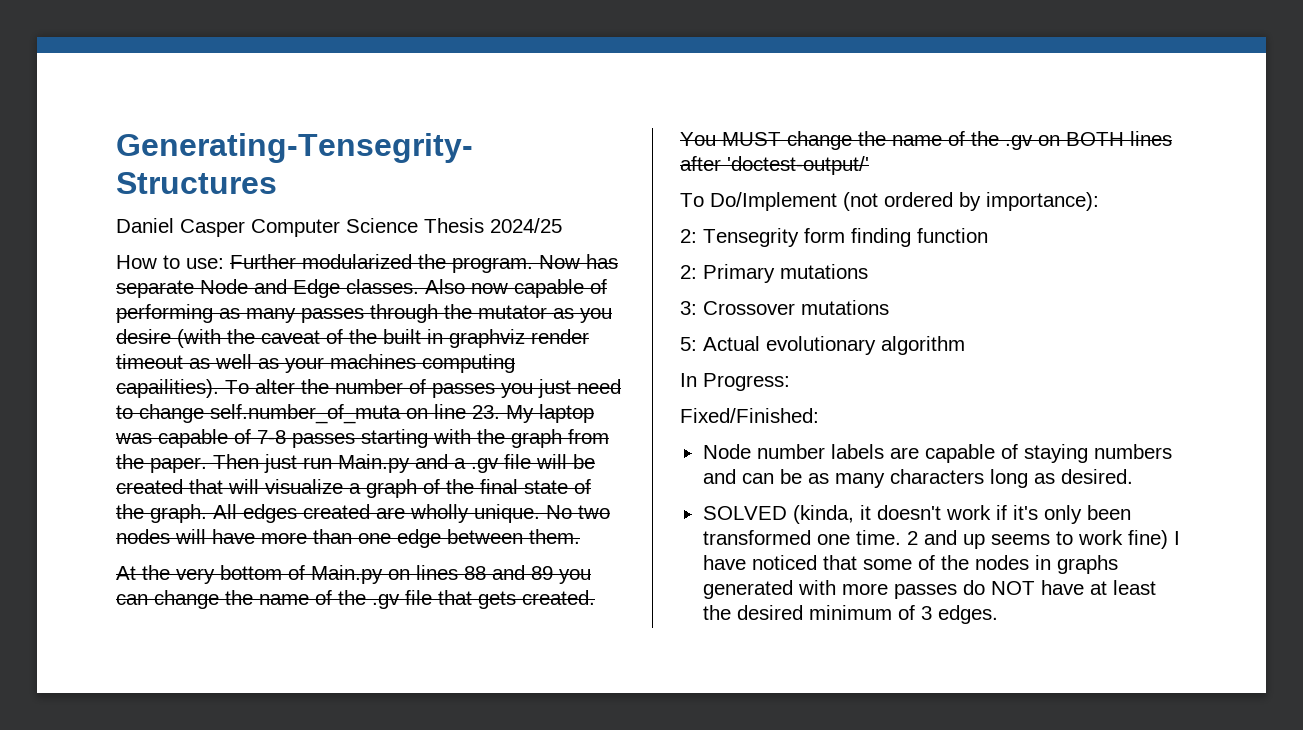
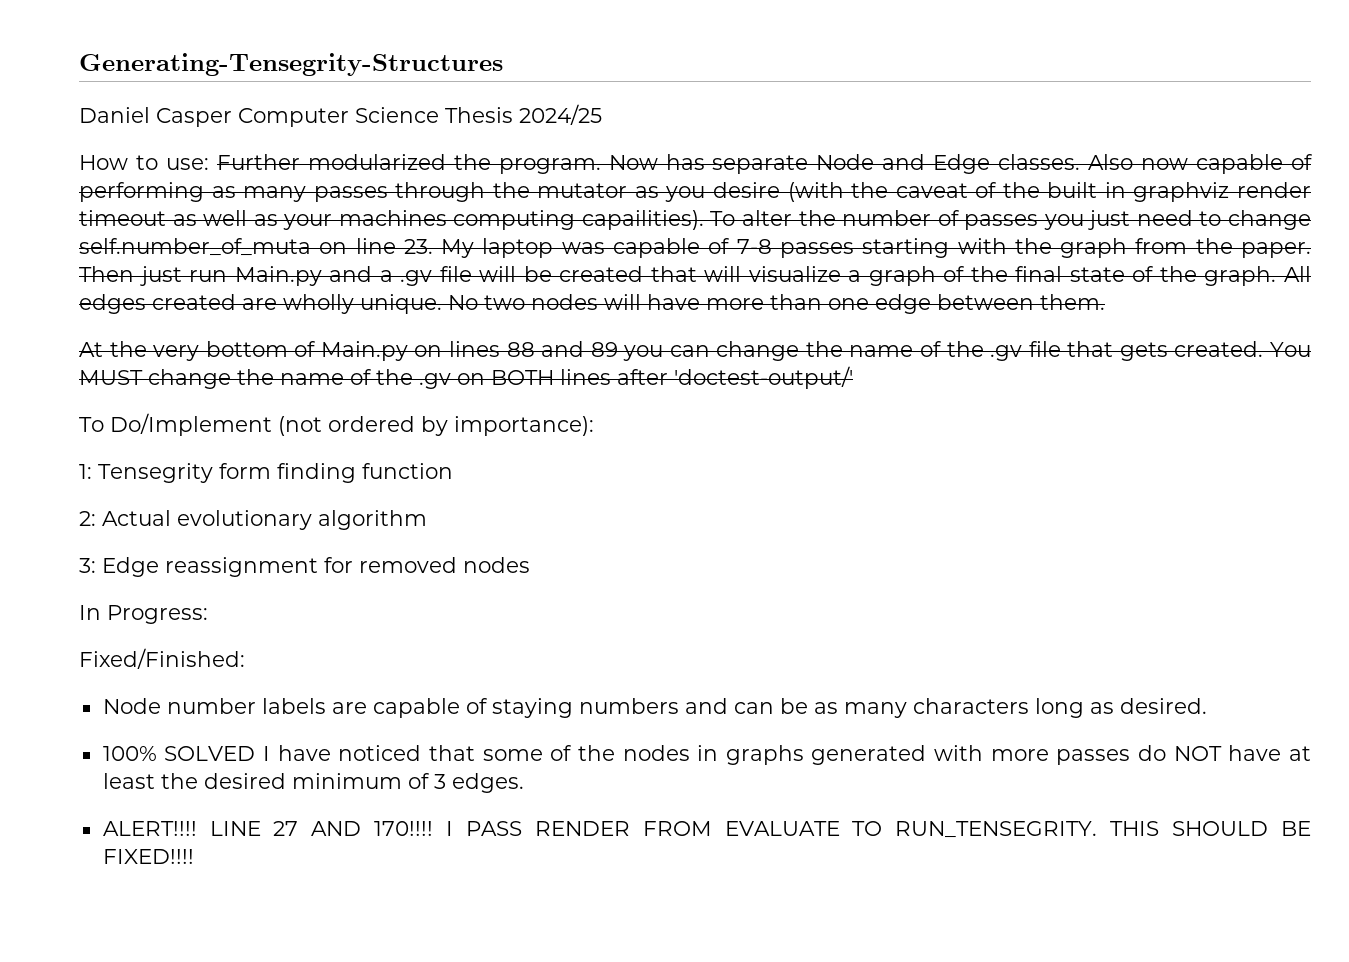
[680,229,697,243] 2: -> [79,464,92,479] 1:
[703,264,868,283] [680,300,889,315] [680,336,965,355] Primary mutations // 3: Crossover mutations // 5: Actual evolutionary algorithm -> [102,510,427,530] [79,557,530,577] Actual evolutionary algorithm // 3: Edge reassignment for removed nodes
[702,505,1131,524] [702,530,1168,549] SOLVED (kinda, it doesn't work if it's only been transformed one time. 2 and up seems to work fine) -> [102,746,256,761] 100% SOLVED
(998, 614) none -> [102,821,1311,838] [102,849,194,864] // ALERT!!!! LINE 27 AND 170!!!! I PASS RENDER FROM EVALUATE TO RUN_TENSEGRITY. THIS SHOULD BE FIXED!!!!

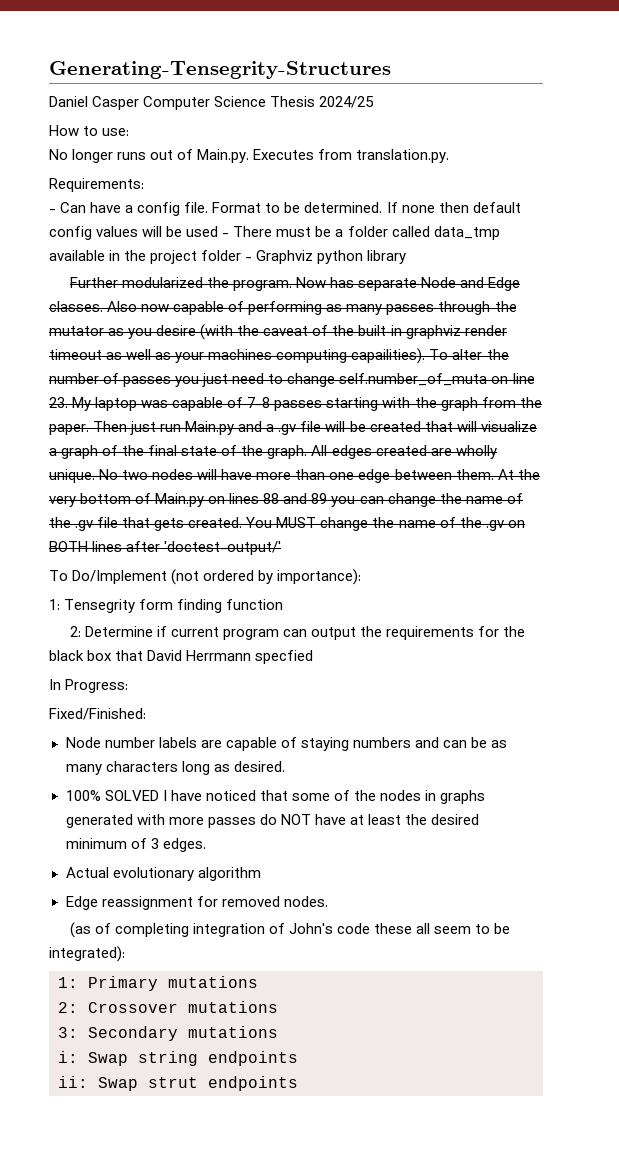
(209, 164) none -> [49,149,450,163] [49,178,144,192] [49,202,521,216] [49,226,500,240] [49,250,407,264] // No longer runs out of Main.py. Executes from translation.py. // Requirements: // - Can have a config file. Format to be determined. If none then default config values will be used - There must be a folder called data_tmp available in the project folder - Graphviz python library //
(1105, 302) // -> (494, 474) none
[102,510,427,530] [79,557,530,577] Actual evolutionary algorithm // 3: Edge reassignment for removed nodes -> [84,626,526,640] [49,650,314,664] Determine if current program can output the requirements for the black box that David Herrmann specfied
[102,821,1311,838] [102,849,194,864] ALERT!!!! LINE 27 AND 170!!!! I PASS RENDER FROM EVALUATE TO RUN_TENSEGRITY. THIS SHOULD BE FIXED!!!! -> [65,867,261,881] [65,896,328,910] [69,922,511,938] [49,946,125,962] [58,976,258,991] [58,1001,278,1013] [58,1026,278,1041] [58,1051,298,1066] [58,1076,298,1091] Actual evolutionary algorithm // Edge reassignment for removed nodes. // (as of completing integration of John's code these all seem to be integrated): // 1: Primary mutations // 2: Crossover mutations // 3: Secondary mutations // i: Swap string endpoints // ii: Swap strut endpoints

